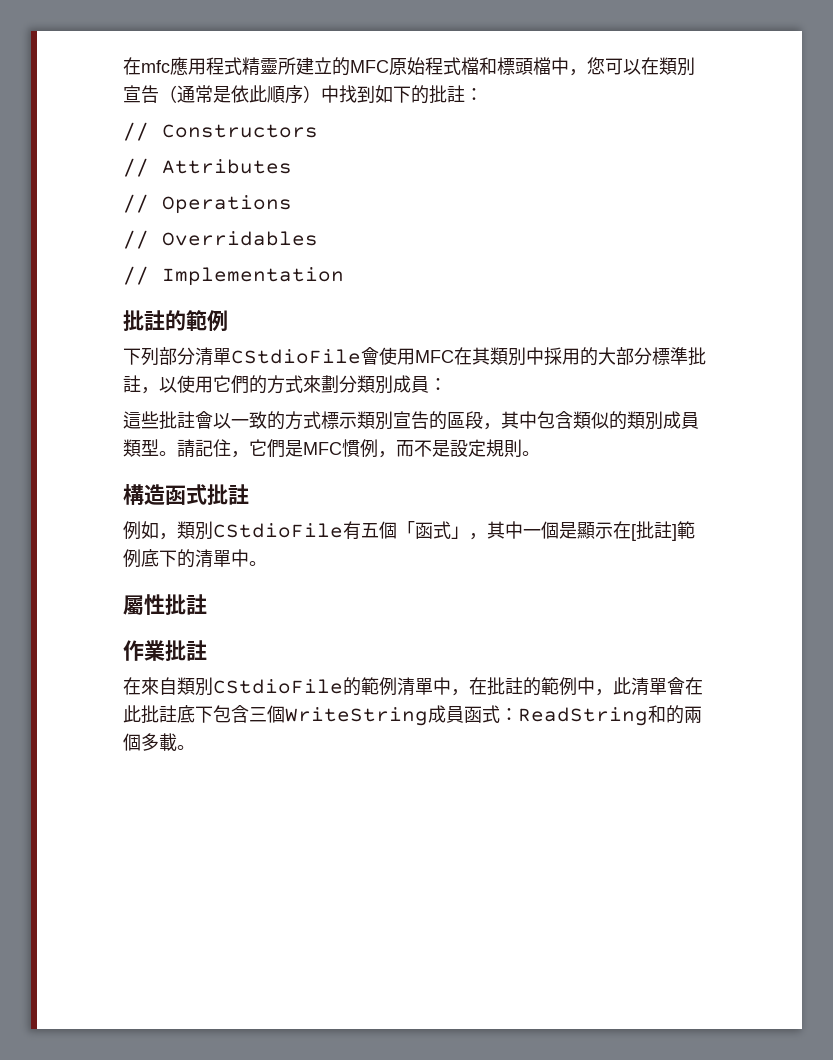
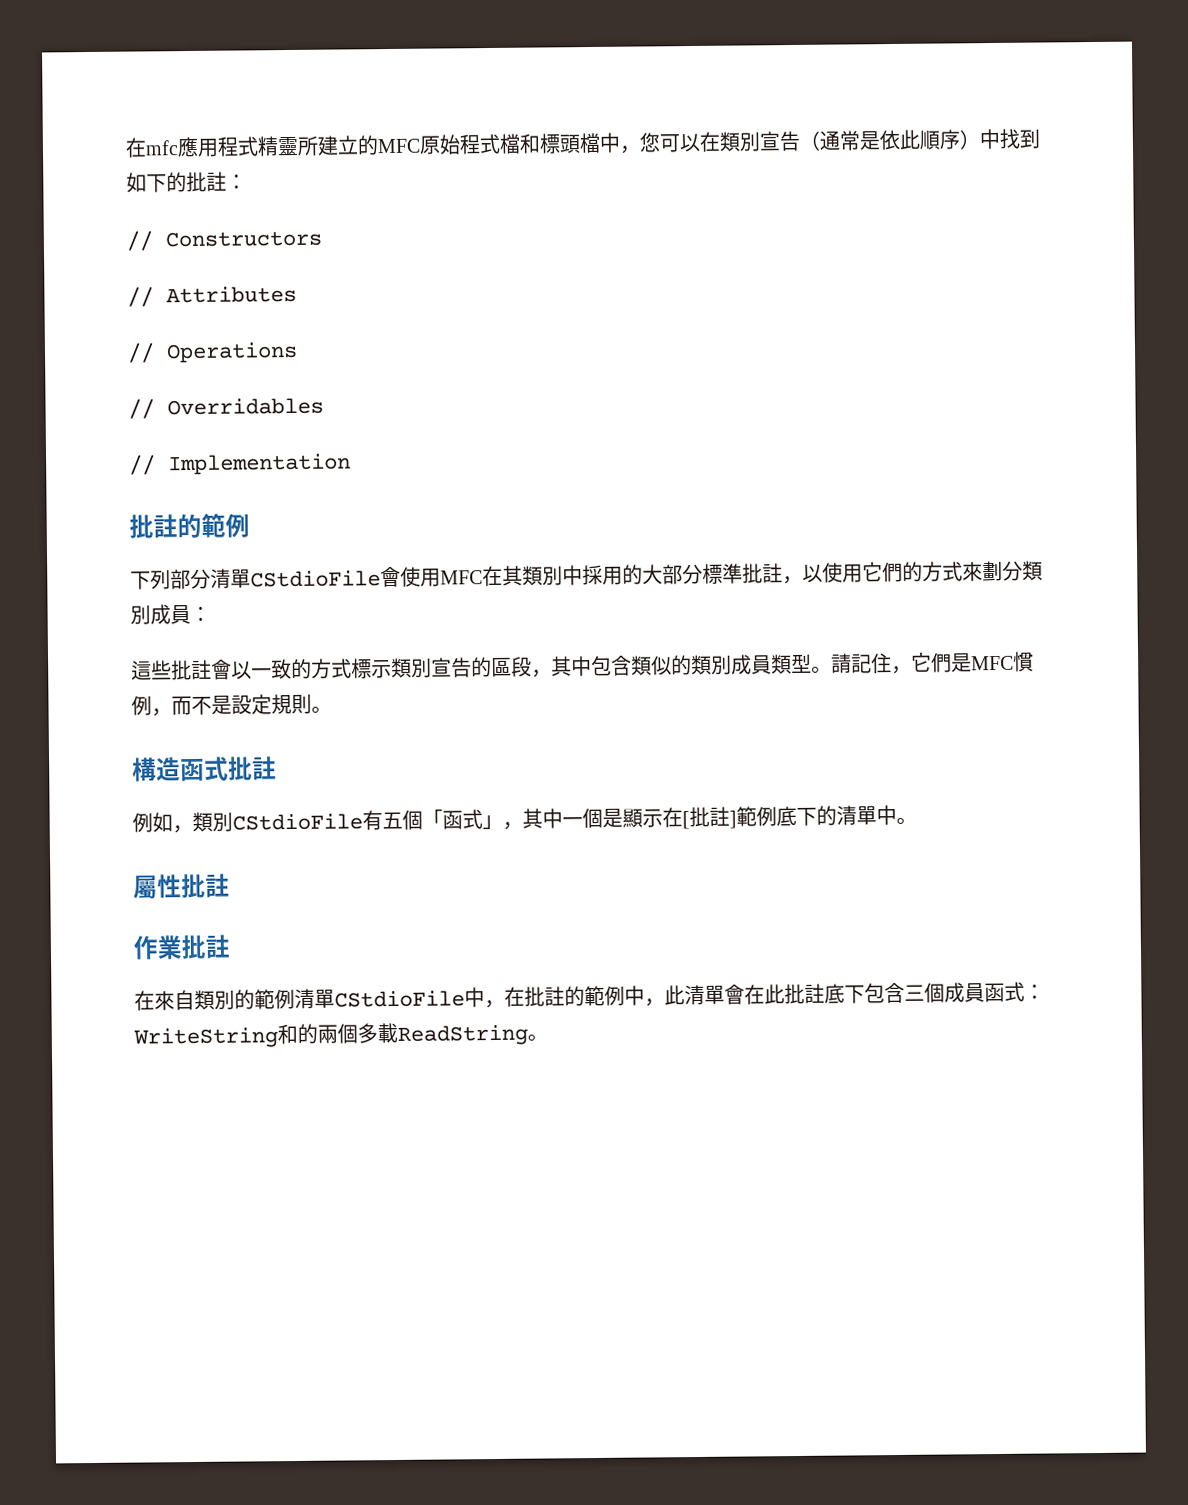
[213,679,343,694] CStdioFile -> (235, 999) none
(433, 686) none -> [334,990,465,1008] CStdioFile
[285,707,428,726] WriteString -> (945, 992) none
[518,707,648,726] ReadString -> [133,1027,278,1049] WriteString
(177, 742) none -> [397,1024,528,1046] ReadString

